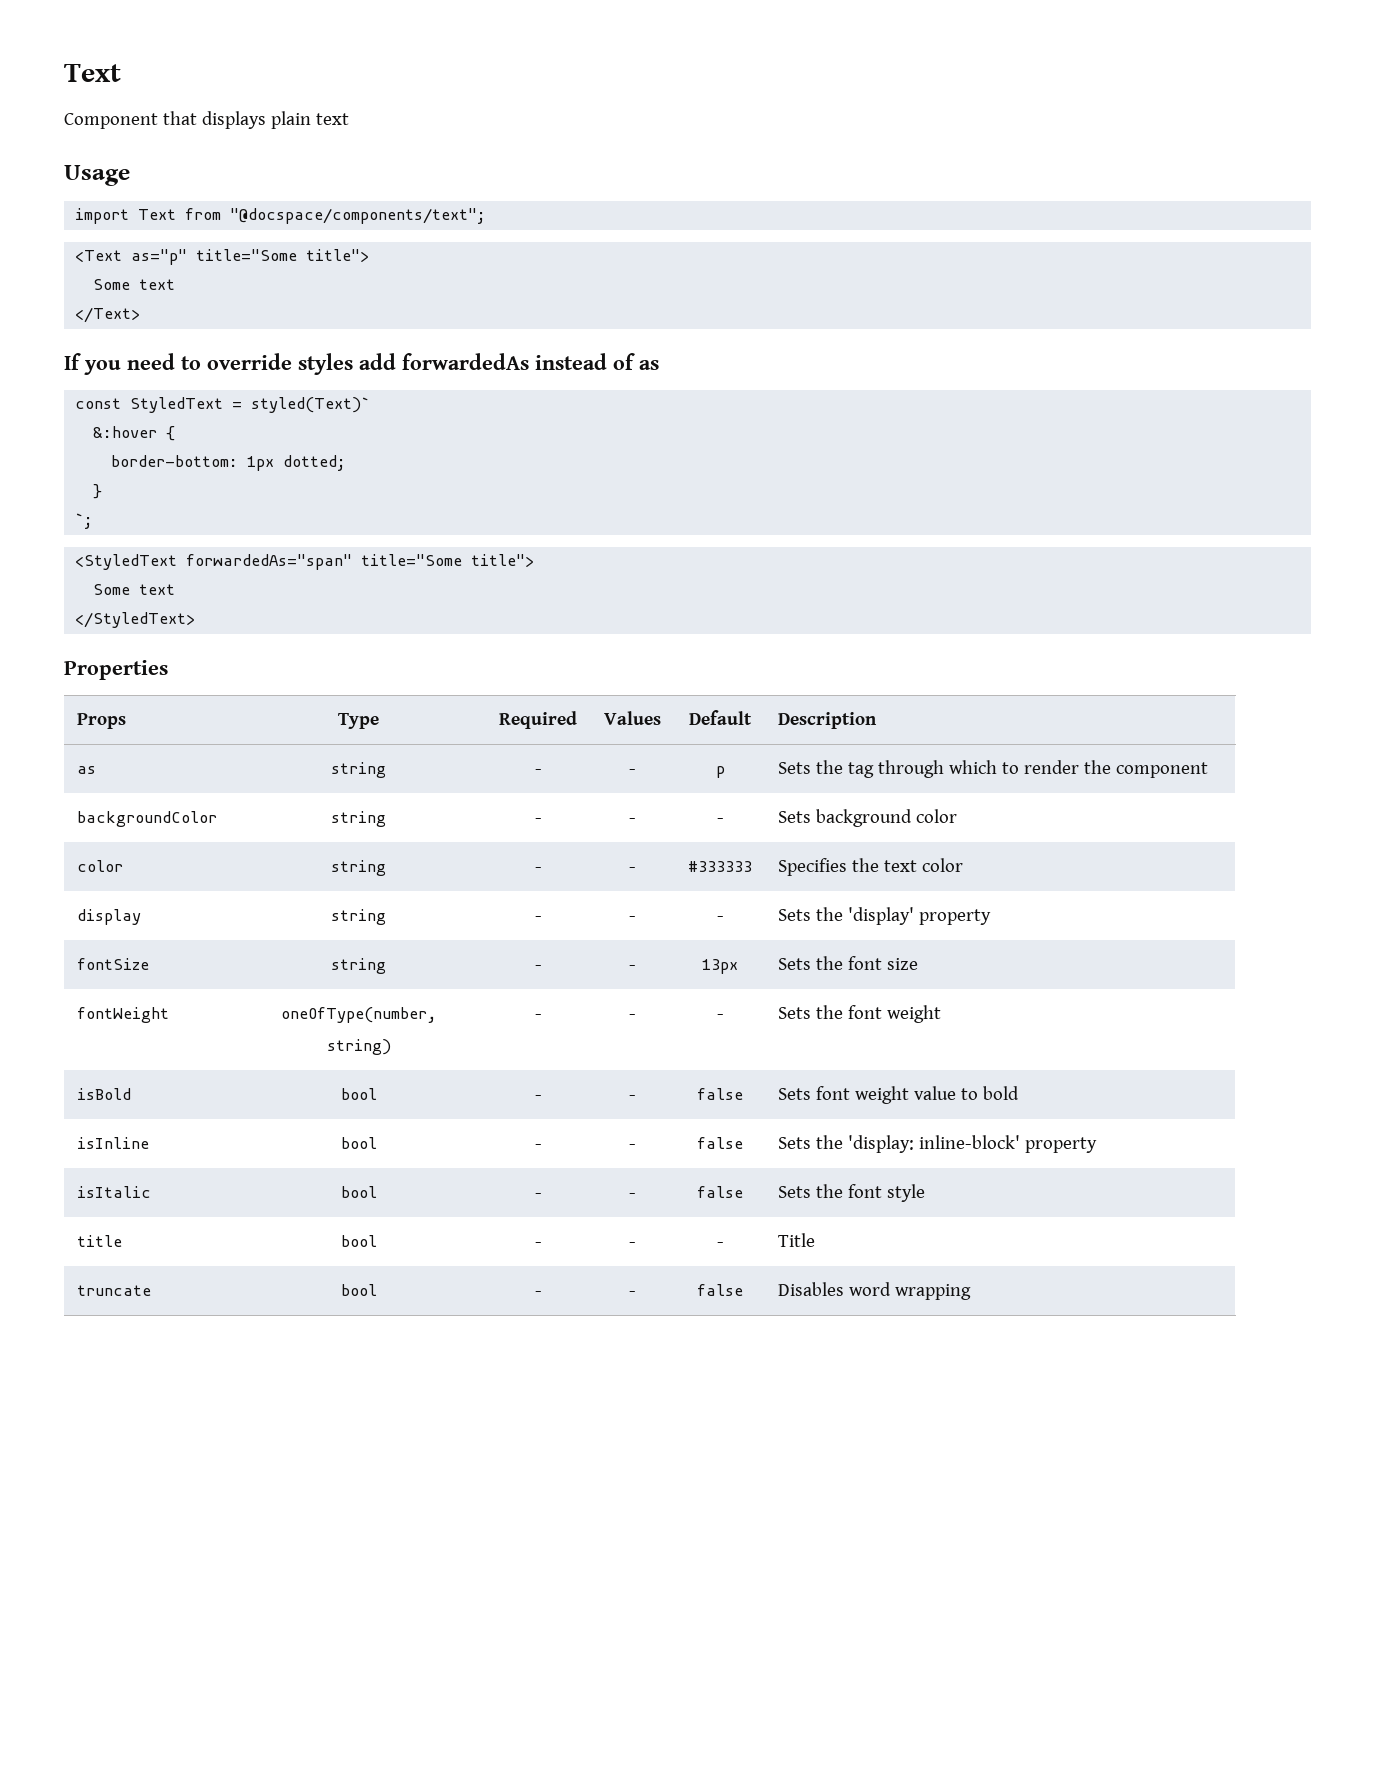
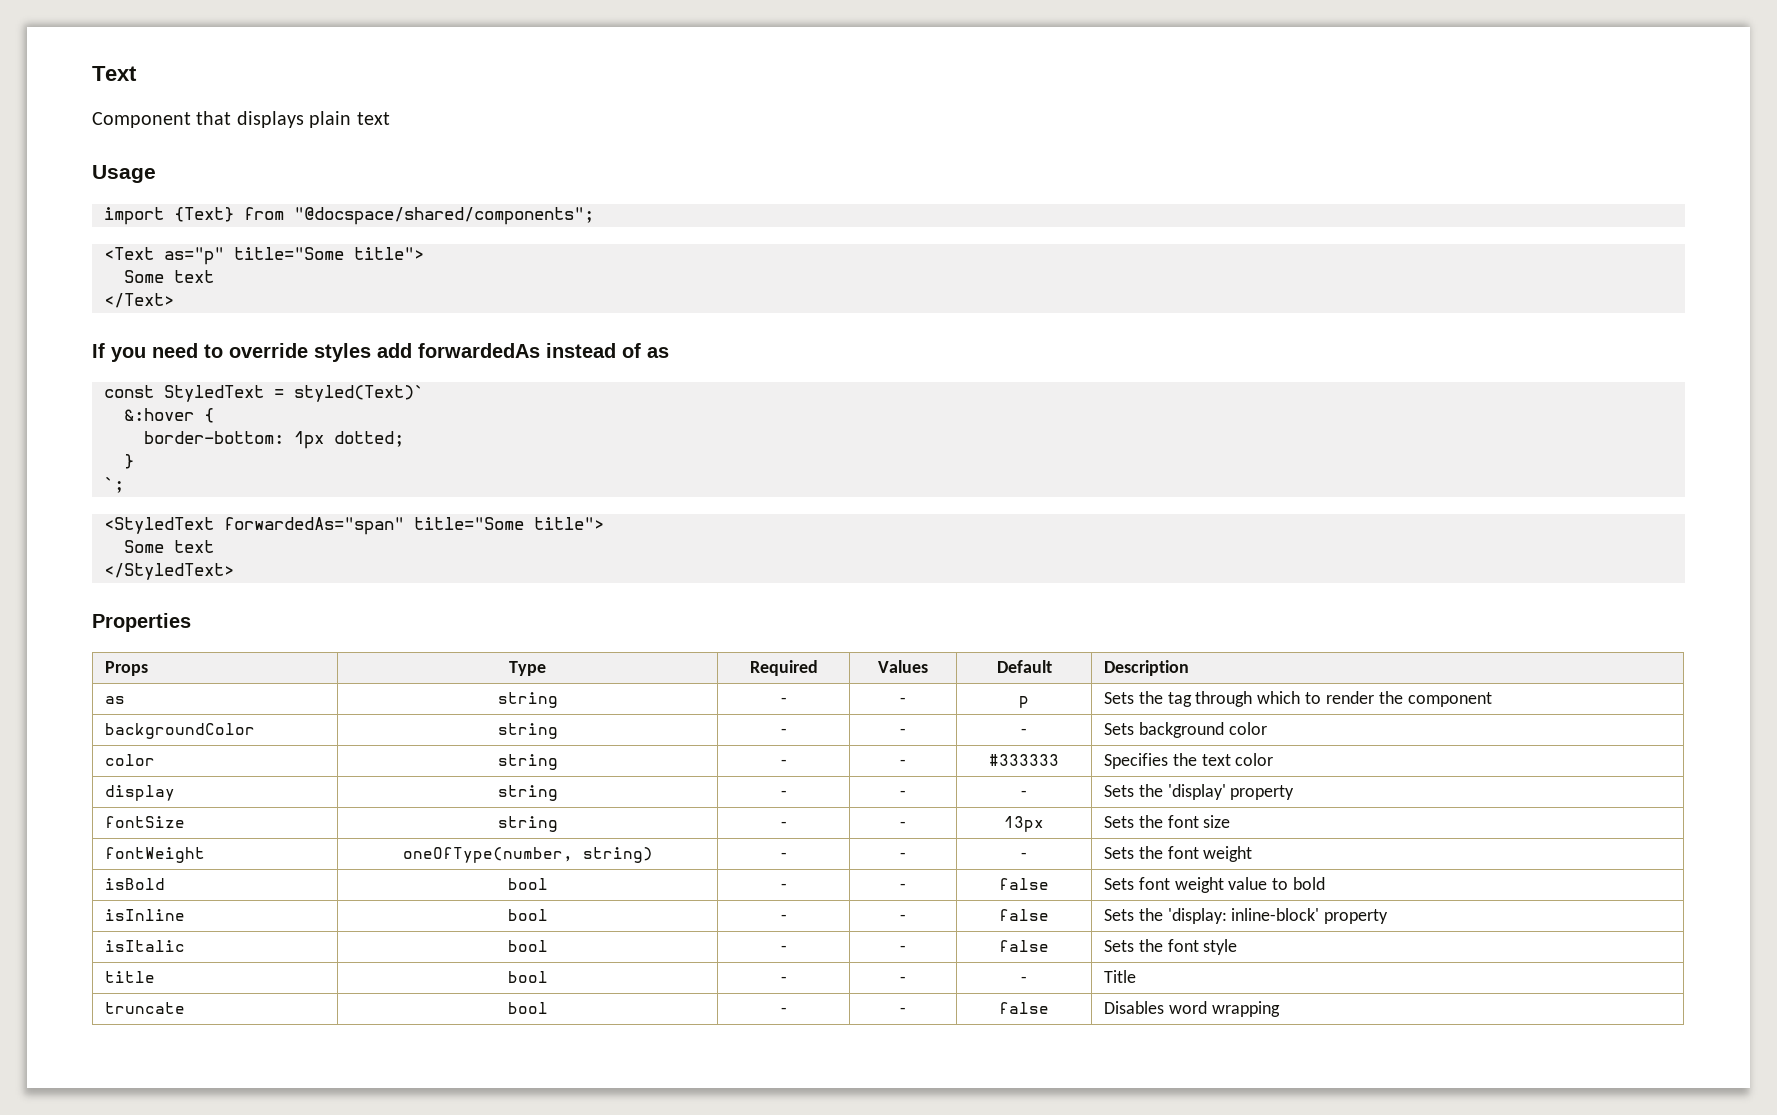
[138,208,487,224] Text from "@docspace/components/text"; -> [174,207,594,225] {Text} from "@docspace/shared/components";

